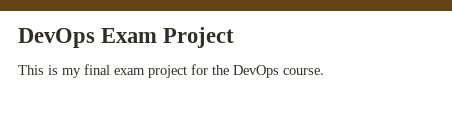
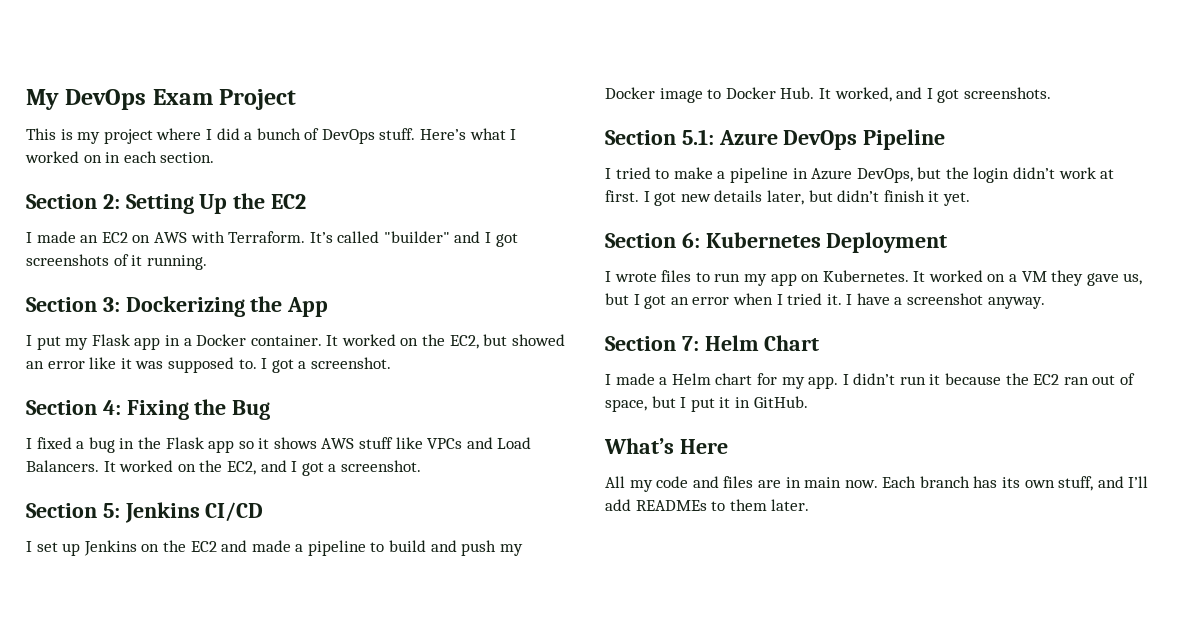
(18, 38) none -> [26,89,59,110] My
[84,64,324,78] final exam project for the DevOps course. -> [103,128,517,144] [25,151,215,163] [26,193,307,214] [26,231,518,247] [26,254,207,270] [26,296,329,317] [26,334,565,350] [26,357,391,373] [26,399,271,420] [26,437,532,453] [26,460,421,476] [26,502,264,523] [26,540,523,556] [605,87,1051,103] [605,129,946,150] [605,167,1115,183] [605,190,970,206] [605,232,948,253] [605,270,1143,286] [605,293,1045,309] [605,335,820,351] [605,373,1136,389] [605,396,808,412] [604,438,728,454] [605,476,1149,492] [605,499,810,511] project where I did a bunch of DevOps stuff. Here’s what I worked on in each section. // Section 2: Setting Up the EC2 // I made an EC2 on AWS with Terraform. It’s called "builder" and I got screenshots of it running. // Section 3: Dockerizing the App // I put my Flask app in a Docker container. It worked on the EC2, but showed an error like it was supposed to. I got a screenshot. // Section 4: Fixing the Bug // I fixed a bug in the Flask app so it shows AWS stuff like VPCs and Load Balancers. It worked on the EC2, and I got a screenshot. // Section 5: Jenkins CI/CD // I set up Jenkins on the EC2 and made a pipeline to build and push my Docker image to Docker Hub. It worked, and I got screenshots. // Section 5.1: Azure DevOps Pipeline // I tried to make a pipeline in Azure DevOps, but the login didn’t work at first. I got new details later, but didn’t finish it yet. // Section 6: Kubernetes Deployment // I wrote files to run my app on Kubernetes. It worked on a VM they gave us, but I got an error when I tried it. I have a screenshot anyway. // Section 7: Helm Chart // I made a Helm chart for my app. I didn’t run it because the EC2 ran out of space, but I put it in GitHub. // What’s Here // All my code and files are in main now. Each branch has its own stuff, and I’ll add READMEs to them later.

